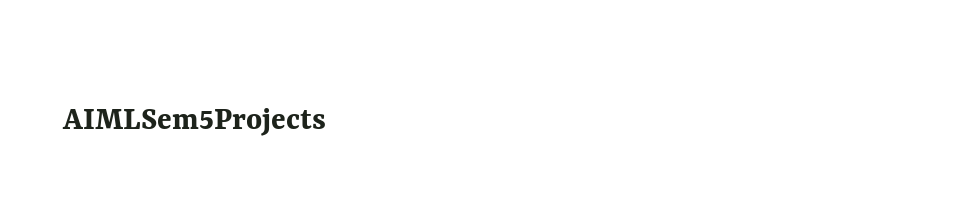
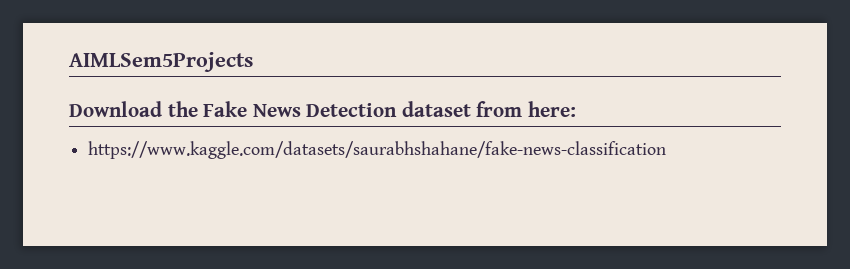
(326, 122) none -> [69,101,576,117] [88,141,667,159] // Download the Fake News Detection dataset from here: // https://www.kaggle.com/datasets/saurabhshahane/fake-news-classification

